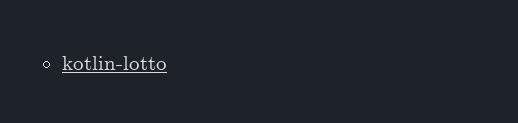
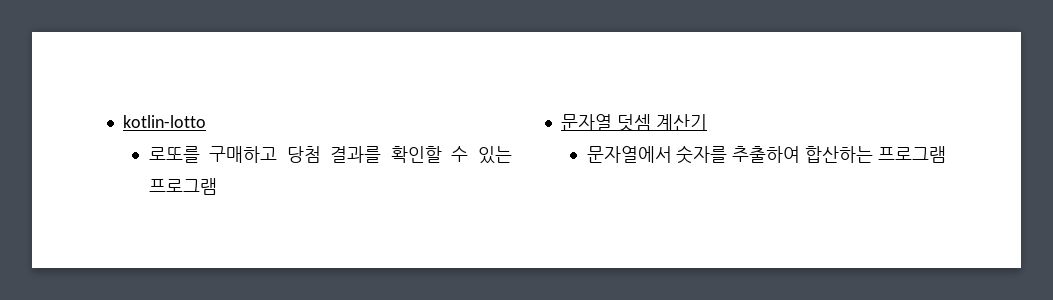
(167, 63) none -> [148,146,513,164] [148,178,217,195] [560,114,707,132] [586,145,947,164] // 로또를 구매하고 당첨 결과를 확인할 수 있는 프로그램 // 문자열 덧셈 계산기 // 문자열에서 숫자를 추출하여 합산하는 프로그램

